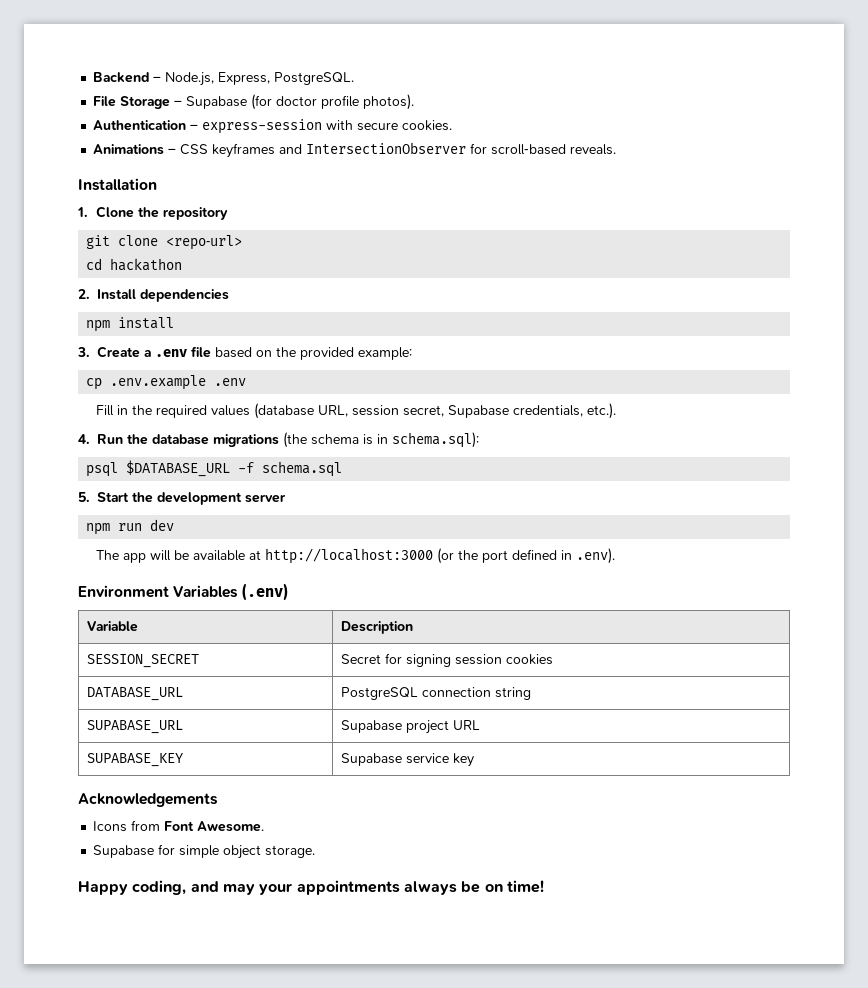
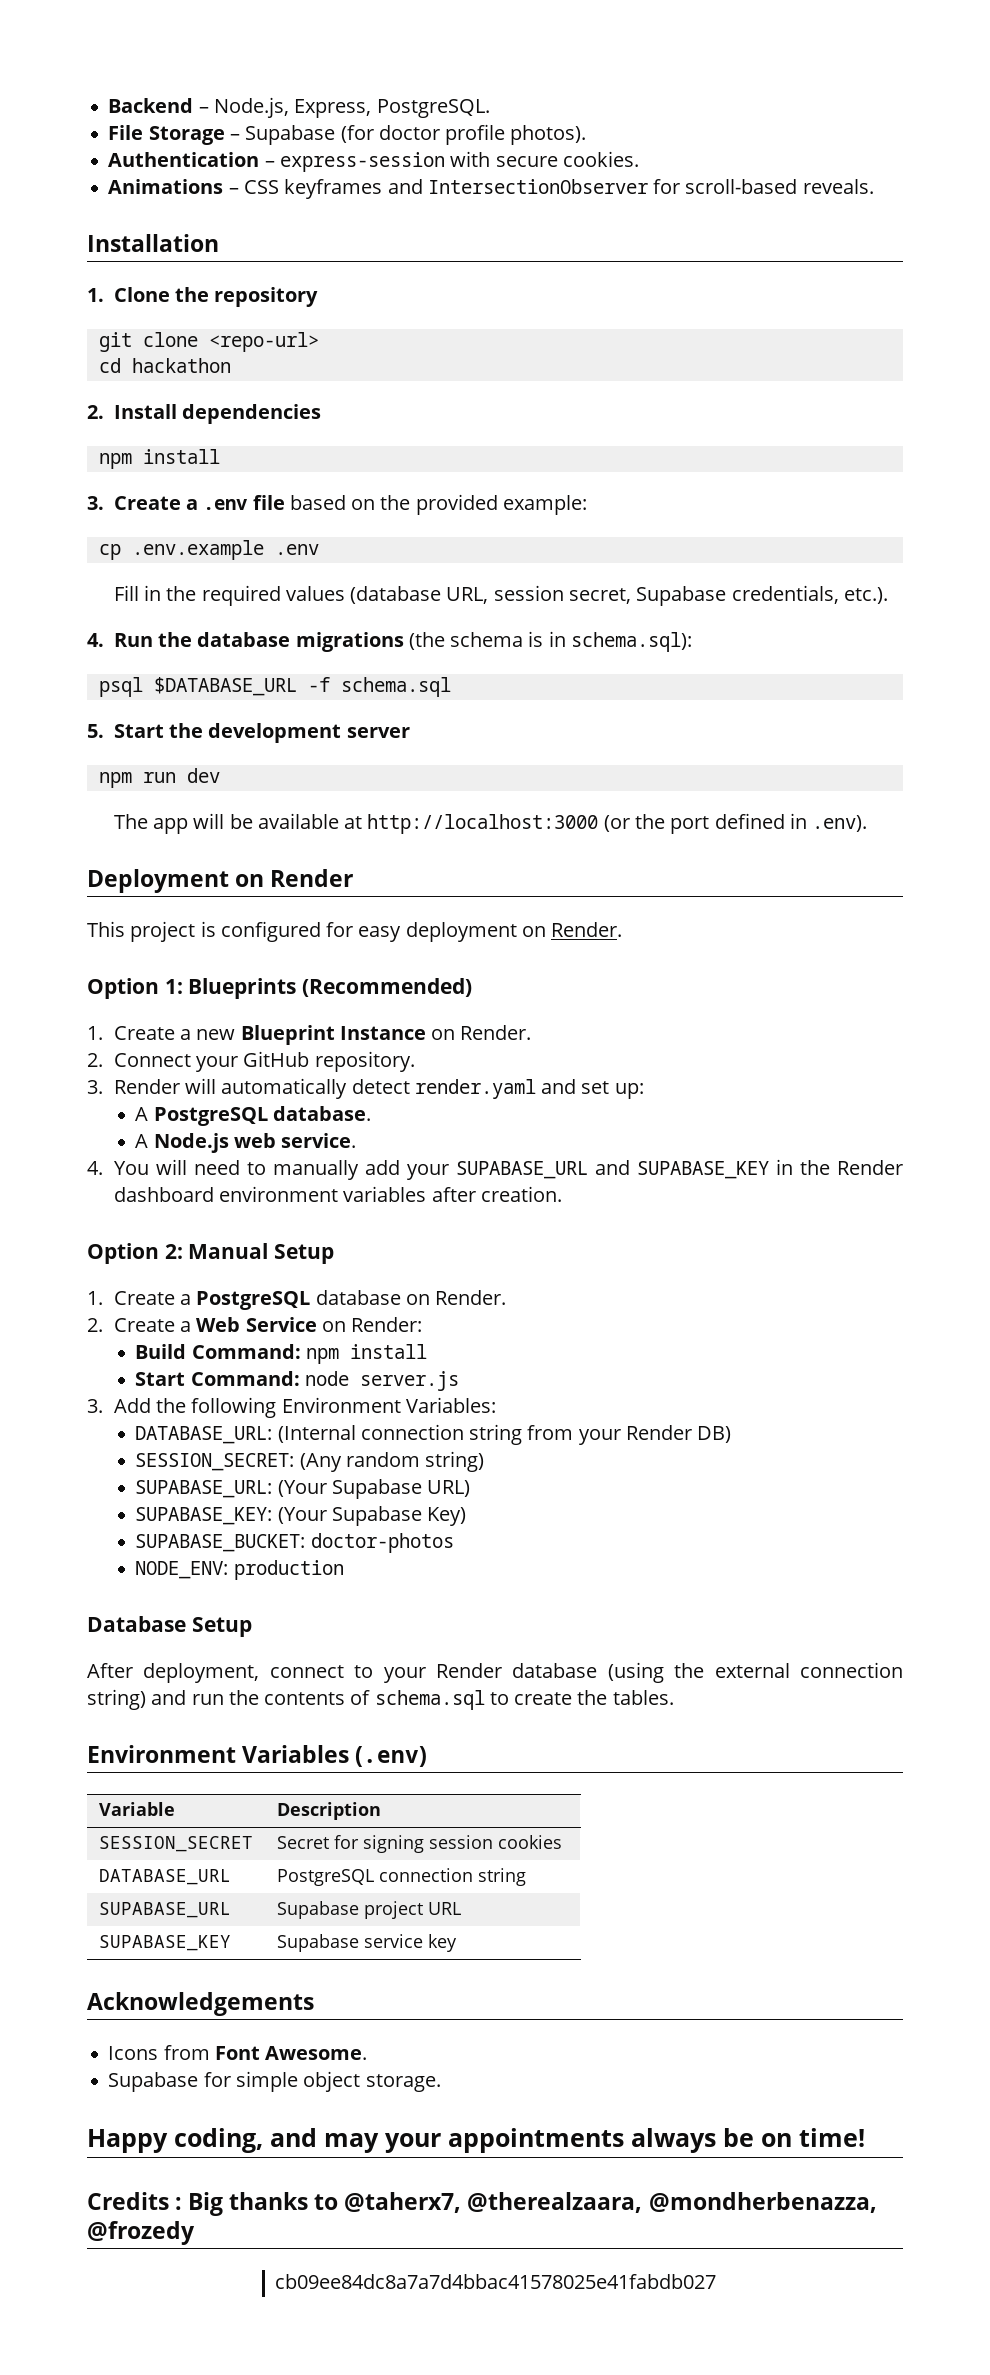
(616, 556) none -> [87,869,354,893] [87,921,623,942] [87,978,473,999] [87,1025,532,1045] [87,1051,415,1072] [87,1078,644,1099] [135,1106,371,1126] [135,1133,357,1153] [87,1159,903,1180] [113,1186,562,1202] [87,1243,335,1264] [87,1290,507,1310] [87,1317,423,1332] [135,1344,427,1364] [135,1371,459,1391] [87,1397,496,1418] [135,1424,732,1445] [135,1451,485,1472] [135,1479,471,1499] [135,1506,467,1526] [135,1533,454,1553] [135,1560,344,1580] [87,1616,252,1637] [87,1662,903,1683] [87,1689,674,1710] // Deployment on Render // This project is configured for easy deployment on Render. // Option 1: Blueprints (Recommended) // 1. Create a new Blueprint Instance on Render. // 2. Connect your GitHub repository. // 3. Render will automatically detect render.yaml and set up: // A PostgreSQL database. // A Node.js web service. // 4. You will need to manually add your SUPABASE_URL and SUPABASE_KEY in the Render dashboard environment variables after creation. // Option 2: Manual Setup // 1. Create a PostgreSQL database on Render. // 2. Create a Web Service on Render: // Build Command: npm install // Start Command: node server.js // 3. Add the following Environment Variables: // DATABASE_URL: (Internal connection string from your Render DB) // SESSION_SECRET: (Any random string) // SUPABASE_URL: (Your Supabase URL) // SUPABASE_KEY: (Your Supabase Key) // SUPABASE_BUCKET: doctor-photos // NODE_ENV: production // Database Setup // After deployment, connect to your Render database (using the external connection string) and run the contents of schema.sql to create the tables.
(544, 886) none -> [87,2192,877,2216] [87,2221,195,2245] [275,2274,717,2289] // Credits : Big thanks to @taherx7, @therealzaara, @mondherbenazza, @frozedy // cb09ee84dc8a7a7d4bbac41578025e41fabdb027

